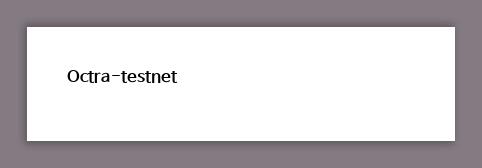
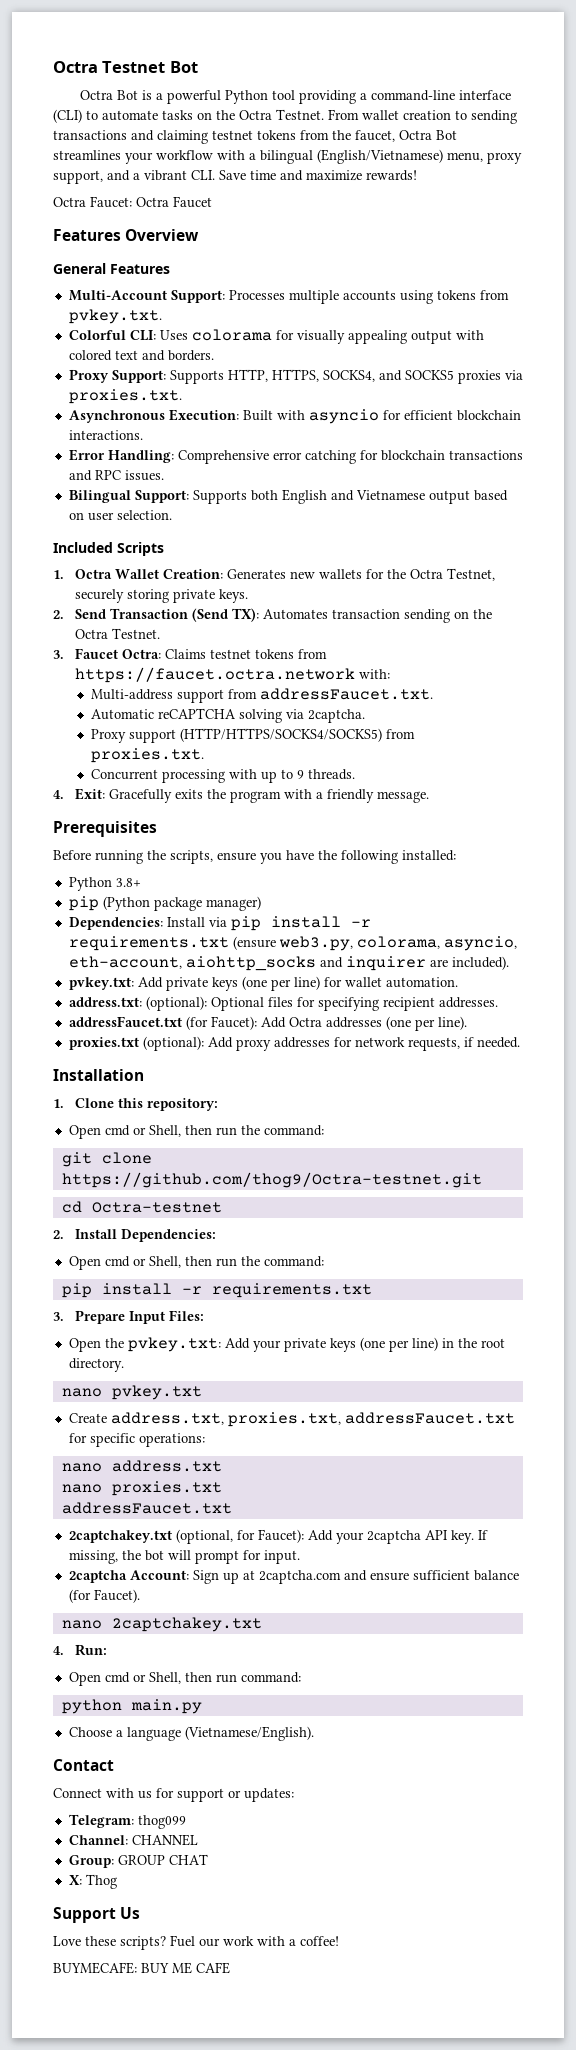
[67,70,178,83] Octra-testnet -> [53,61,198,73] [79,90,511,104] [53,109,517,124] [53,130,457,144] [53,149,522,164] [53,170,417,184] [53,196,212,208] [53,229,200,241] [53,263,170,274] [68,290,509,304] [68,309,162,324] [68,329,484,344] [68,350,214,361] [68,369,523,384] [68,389,182,404] [68,409,521,424] [68,430,143,440] [68,449,523,464] [68,470,164,481] [68,489,508,504] [68,510,172,521] [53,542,164,556] [53,568,496,581] [75,589,249,603] [53,608,493,623] [75,628,161,639] [53,648,328,659] [75,667,391,683] [91,688,434,703] [91,708,366,723] [91,728,416,743] [91,748,205,763] [91,769,356,783] [53,788,430,803] [53,821,157,837] [53,850,456,864] [68,877,141,891] [68,896,261,911] [68,916,371,931] [68,936,517,951] [68,956,509,971] [68,976,458,991] [68,996,498,1011] [68,1016,467,1031] [68,1036,520,1051] [53,1069,144,1081] [53,1098,219,1111] [68,1125,324,1139] [61,1152,152,1167] [61,1172,482,1188] [61,1201,222,1213] [53,1229,217,1242] [68,1256,324,1270] [61,1283,372,1298] [53,1310,205,1324] [68,1337,505,1352] [68,1358,124,1372] [61,1385,202,1400] [68,1412,515,1427] [68,1433,205,1447] [61,1460,222,1472] [61,1481,222,1496] [61,1502,232,1514] [68,1529,488,1544] [68,1550,300,1564] [68,1570,519,1584] [68,1589,140,1603] [61,1617,262,1632] [53,1644,108,1656] [68,1672,301,1686] [61,1699,202,1714] [68,1726,314,1741] [53,1759,114,1771] [53,1788,294,1802] [68,1814,186,1829] [68,1834,198,1846] [68,1854,208,1868] [68,1874,117,1889] [53,1907,141,1923] [53,1935,339,1950] [53,1962,230,1974] Octra Testnet Bot // Octra Bot is a powerful Python tool providing a command-line interface (CLI) to automate tasks on the Octra Testnet. From wallet creation to sending transactions and claiming testnet tokens from the faucet, Octra Bot streamlines your workflow with a bilingual (English/Vietnamese) menu, proxy support, and a vibrant CLI. Save time and maximize rewards! // Octra Faucet: Octra Faucet // Features Overview // General Features // Multi-Account Support: Processes multiple accounts using tokens from pvkey.txt. // Colorful CLI: Uses colorama for visually appealing output with colored text and borders. // Proxy Support: Supports HTTP, HTTPS, SOCKS4, and SOCKS5 proxies via proxies.txt. // Asynchronous Execution: Built with asyncio for efficient blockchain interactions. // Error Handling: Comprehensive error catching for blockchain transactions and RPC issues. // Bilingual Support: Supports both English and Vietnamese output based on user selection. // Included Scripts // 1. Octra Wallet Creation: Generates new wallets for the Octra Testnet, securely storing private keys. // 2. Send Transaction (Send TX): Automates transaction sending on the Octra Testnet. // 3. Faucet Octra: Claims testnet tokens from https://faucet.octra.network with: // Multi-address support from addressFaucet.txt. // Automatic reCAPTCHA solving via 2captcha. // Proxy support (HTTP/HTTPS/SOCKS4/SOCKS5) from proxies.txt. // Concurrent processing with up to 9 threads. // 4. Exit: Gracefully exits the program with a friendly message. // Prerequisites // Before running the scripts, ensure you have the following installed: // Python 3.8+ // pip (Python package manager) // Dependencies: Install via pip install -r requirements.txt (ensure web3.py, colorama, asyncio, eth-account, aiohttp_socks and inquirer are included). // pvkey.txt: Add private keys (one per line) for wallet automation. // address.txt: (optional): Optional files for specifying recipient addresses. // addressFaucet.txt (for Faucet): Add Octra addresses (one per line). // proxies.txt (optional): Add proxy addresses for network requests, if needed. // Installation // 1. Clone this repository: // Open cmd or Shell, then run the command: // git clone https://github.com/thog9/Octra-testnet.git // cd Octra-testnet // 2. Install Dependencies: // Open cmd or Shell, then run the command: // pip install -r requirements.txt // 3. Prepare Input Files: // Open the pvkey.txt: Add your private keys (one per line) in the root directory. // nano pvkey.txt // Create address.txt, proxies.txt, addressFaucet.txt for specific operations: // nano address.txt // nano proxies.txt // addressFaucet.txt // 2captchakey.txt (optional, for Faucet): Add your 2captcha API key. If missing, the bot will prompt for input. // 2captcha Account: Sign up at 2captcha.com and ensure sufficient balance (for Faucet). // nano 2captchakey.txt // 4. Run: // Open cmd or Shell, then run command: // python main.py // Choose a language (Vietnamese/English). // Contact // Connect with us for support or updates: // Telegram: thog099 // Channel: CHANNEL // Group: GROUP CHAT // X: Thog // Support Us // Love these scripts? Fuel our work with a coffee! // BUYMECAFE: BUY ME CAFE

